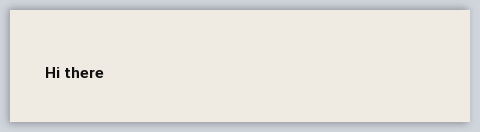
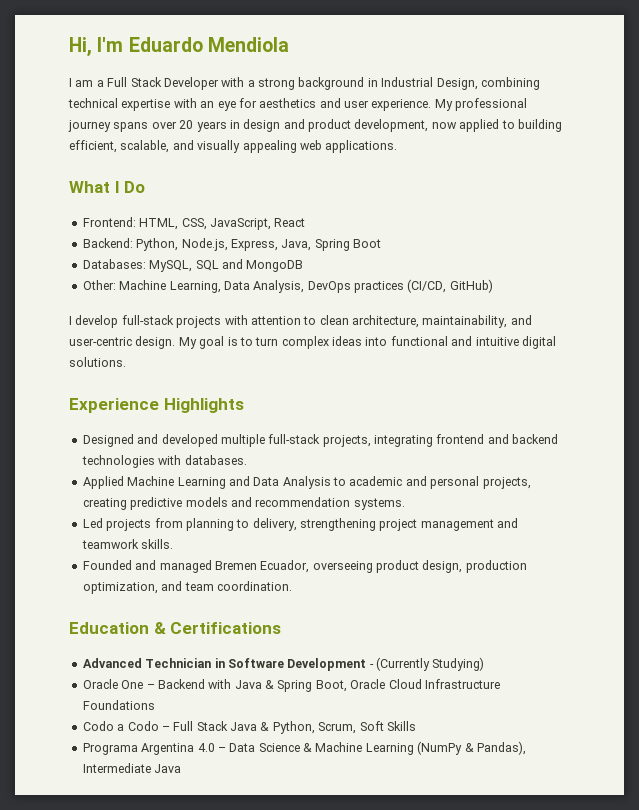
[45,67,105,78] Hi there -> [69,37,289,57] [69,77,540,90] [68,98,528,111] [68,119,562,132] [69,140,398,153] [69,181,146,193] [82,217,306,230] [82,238,381,251] [82,259,304,272] [82,279,493,293] [69,315,532,328] [69,336,556,349] [69,357,126,367] [69,398,244,413] [82,434,559,447] [81,455,247,468] [82,476,531,489] [82,497,405,510] [82,518,519,531] [81,539,174,549] [82,560,527,573] [82,581,292,594] [69,622,282,634] [82,657,485,671] [82,679,500,692] [82,700,155,710] [82,721,416,734] [82,741,526,755] [82,763,182,773] Hi, I'm Eduardo Mendiola // I am a Full Stack Developer with a strong background in Industrial Design, combining technical expertise with an eye for aesthetics and user experience. My professional journey spans over 20 years in design and product development, now applied to building efficient, scalable, and visually appealing web applications. // What I Do // Frontend: HTML, CSS, JavaScript, React // Backend: Python, Node.js, Express, Java, Spring Boot // Databases: MySQL, SQL and MongoDB // Other: Machine Learning, Data Analysis, DevOps practices (CI/CD, GitHub) // I develop full-stack projects with attention to clean architecture, maintainability, and user-centric design. My goal is to turn complex ideas into functional and intuitive digital solutions. // Experience Highlights // Designed and developed multiple full-stack projects, integrating frontend and backend technologies with databases. // Applied Machine Learning and Data Analysis to academic and personal projects, creating predictive models and recommendation systems. // Led projects from planning to delivery, strengthening project management and teamwork skills. // Founded and managed Bremen Ecuador, overseeing product design, production optimization, and team coordination. // Education & Certifications // Advanced Technician in Software Development - (Currently Studying) // Oracle One – Backend with Java & Spring Boot, Oracle Cloud Infrastructure Foundations // Codo a Codo – Full Stack Java & Python, Scrum, Soft Skills // Programa Argentina 4.0 – Data Science & Machine Learning (NumPy & Pandas), Intermediate Java

